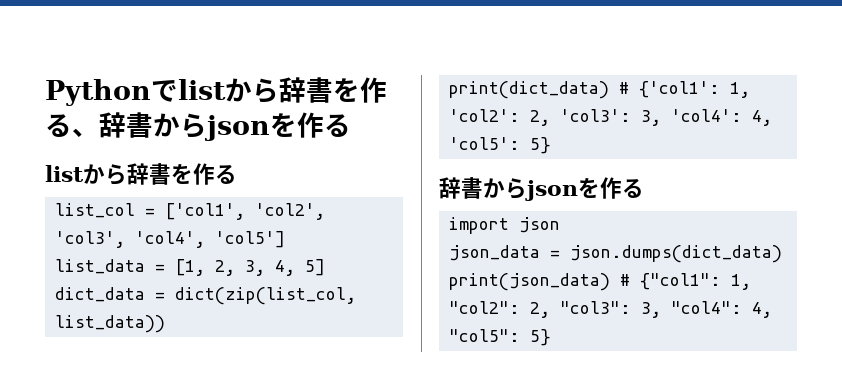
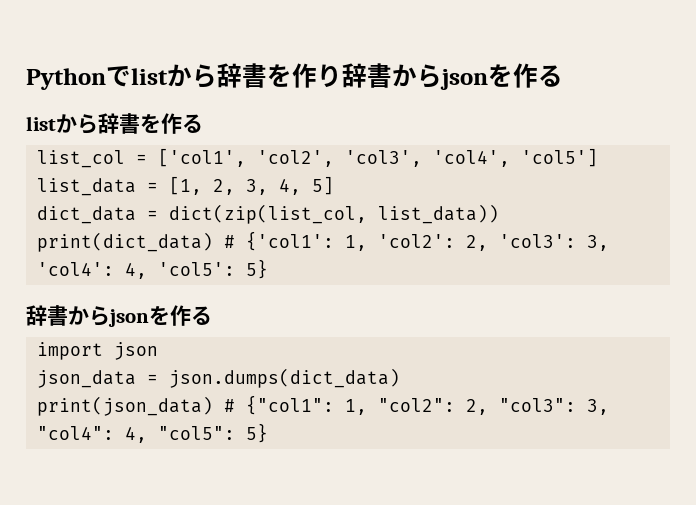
[45,114,99,137] る、 -> [317,64,342,88] り

